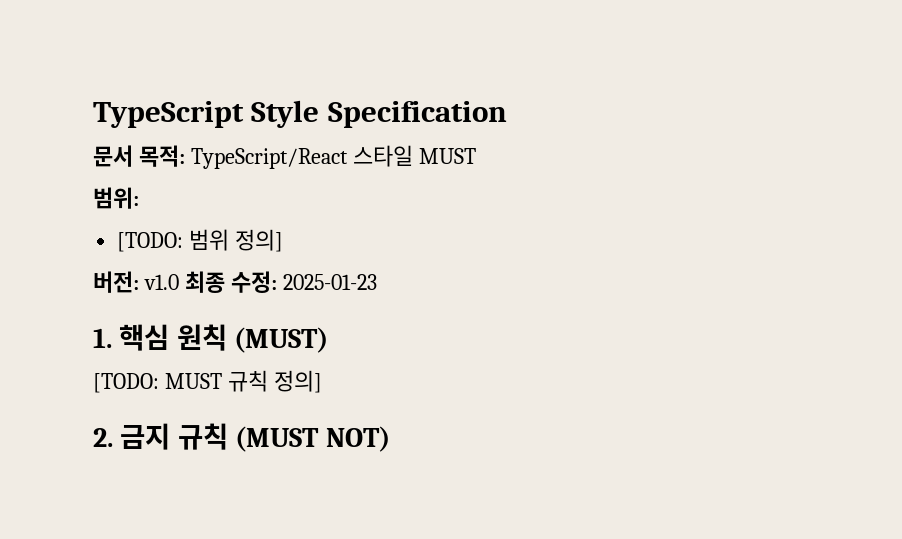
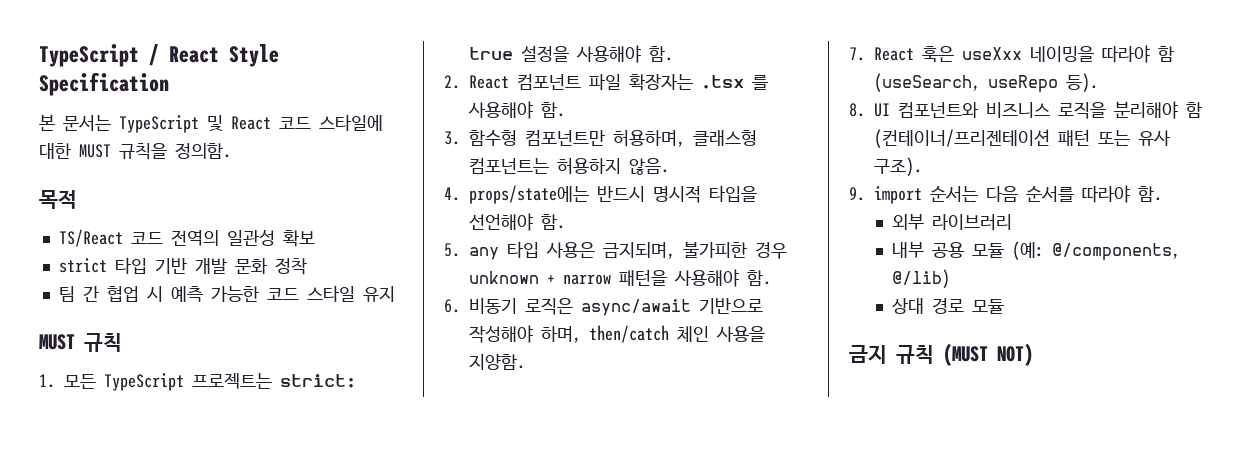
[93,101,244,128] TypeScript -> [39,44,219,67] TypeScript / React
[93,145,476,169] [93,187,139,209] [117,229,284,252] [93,271,377,293] [93,324,329,353] [93,370,322,393] [93,428,113,447] 문서 목적: TypeScript/React 스타일 MUST // 범위: // [TODO: 범위 정의] // 버전: v1.0 최종 수정: 2025-01-23 // 1. 핵심 원칙 (MUST) // [TODO: MUST 규칙 정의] // 2. -> [39,114,383,133] [39,143,231,160] [39,190,77,209] [58,229,315,247] [58,257,307,275] [58,285,395,302] [39,333,122,352] [39,373,356,391] [469,45,673,63] [444,73,768,91] [468,101,565,119] [444,129,757,147] [469,157,669,175] [444,185,757,204] [469,213,565,231] [444,241,787,260] [469,269,771,287] [444,298,763,316] [469,325,765,343] [469,353,525,370] [849,45,1174,63] [874,73,1098,93] [849,101,1202,119] [874,129,1171,148] [874,157,922,176] [849,185,1162,204] [891,214,1012,231] [891,241,1180,261] [891,269,950,288] [891,298,1004,314] 본 문서는 TypeScript 및 React 코드 스타일에 대한 MUST 규칙을 정의함. // 목적 // TS/React 코드 전역의 일관성 확보 // strict 타입 기반 개발 문화 정착 // 팀 간 협업 시 예측 가능한 코드 스타일 유지 // MUST 규칙 // 1. 모든 TypeScript 프로젝트는 strict: true 설정을 사용해야 함. // 2. React 컴포넌트 파일 확장자는 .tsx 를 사용해야 함. // 3. 함수형 컴포넌트만 허용하며, 클래스형 컴포넌트는 허용하지 않음. // 4. props/state에는 반드시 명시적 타입을 선언해야 함. // 5. any 타입 사용은 금지되며, 불가피한 경우 unknown + narrow 패턴을 사용해야 함. // 6. 비동기 로직은 async/await 기반으로 작성해야 하며, then/catch 체인 사용을 지양함. // 7. React 훅은 useXxx 네이밍을 따라야 함 (useSearch, useRepo 등). // 8. UI 컴포넌트와 비즈니스 로직을 분리해야 함 (컨테이너/프리젠테이션 패턴 또는 유사 구조). // 9. import 순서는 다음 순서를 따라야 함. // 외부 라이브러리 // 내부 공용 모듈 (예: @/components, @/lib) // 상대 경로 모듈 //

